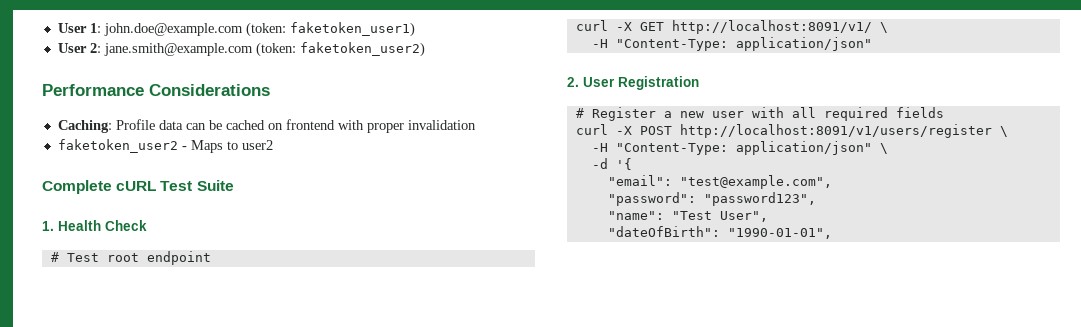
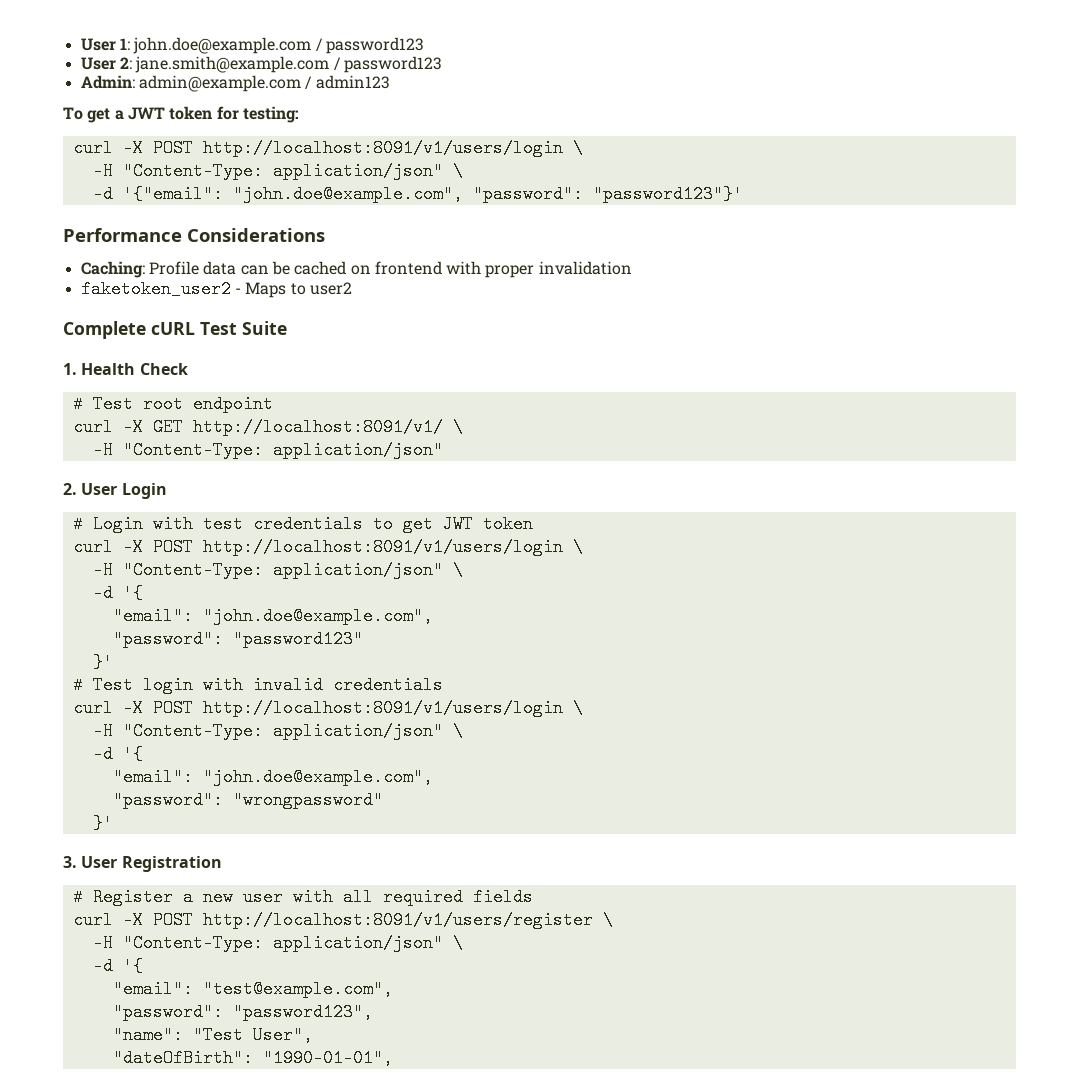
[245,22,415,37] (token: faketoken_user1) -> [315,37,424,54] / password123
[255,42,425,57] (token: faketoken_user2) -> [333,56,442,73] [80,75,390,92] [63,106,299,123] [72,139,583,157] [92,162,463,180] [92,185,743,203] / password123 // Admin: admin@example.com / admin123 // To get a JWT token for testing: // curl -X POST http://localhost:8091/v1/users/login \ // -H "Content-Type: application/json" \ // -d '{"email": "john.doe@example.com", "password": "password123"}'
(615, 82) none -> [121,483,167,499] [72,515,533,533] [72,538,583,556] [92,561,463,579] [92,584,143,602] [112,607,433,625] [112,630,363,648] [92,653,113,671] [72,676,443,694] [72,699,583,717] [92,722,463,740] [92,745,143,763] [112,768,433,786] [112,791,383,809] [92,814,113,832] [63,856,118,868] Login // # Login with test credentials to get JWT token // curl -X POST http://localhost:8091/v1/users/login \ // -H "Content-Type: application/json" \ // -d '{ // "email": "john.doe@example.com", // "password": "password123" // }' // # Test login with invalid credentials // curl -X POST http://localhost:8091/v1/users/login \ // -H "Content-Type: application/json" \ // -d '{ // "email": "john.doe@example.com", // "password": "wrongpassword" // }' // 3. User

